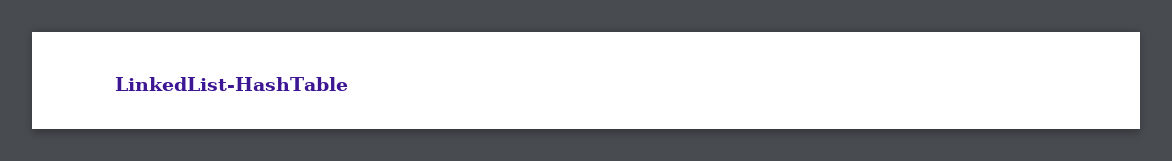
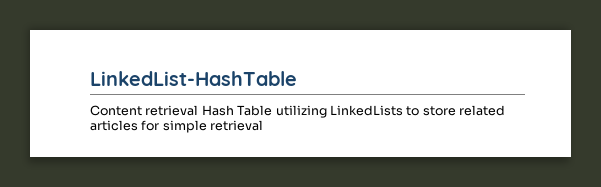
(348, 84) none -> [90,105,505,118] [90,120,264,133] // Content retrieval Hash Table utilizing LinkedLists to store related articles for simple retrieval

